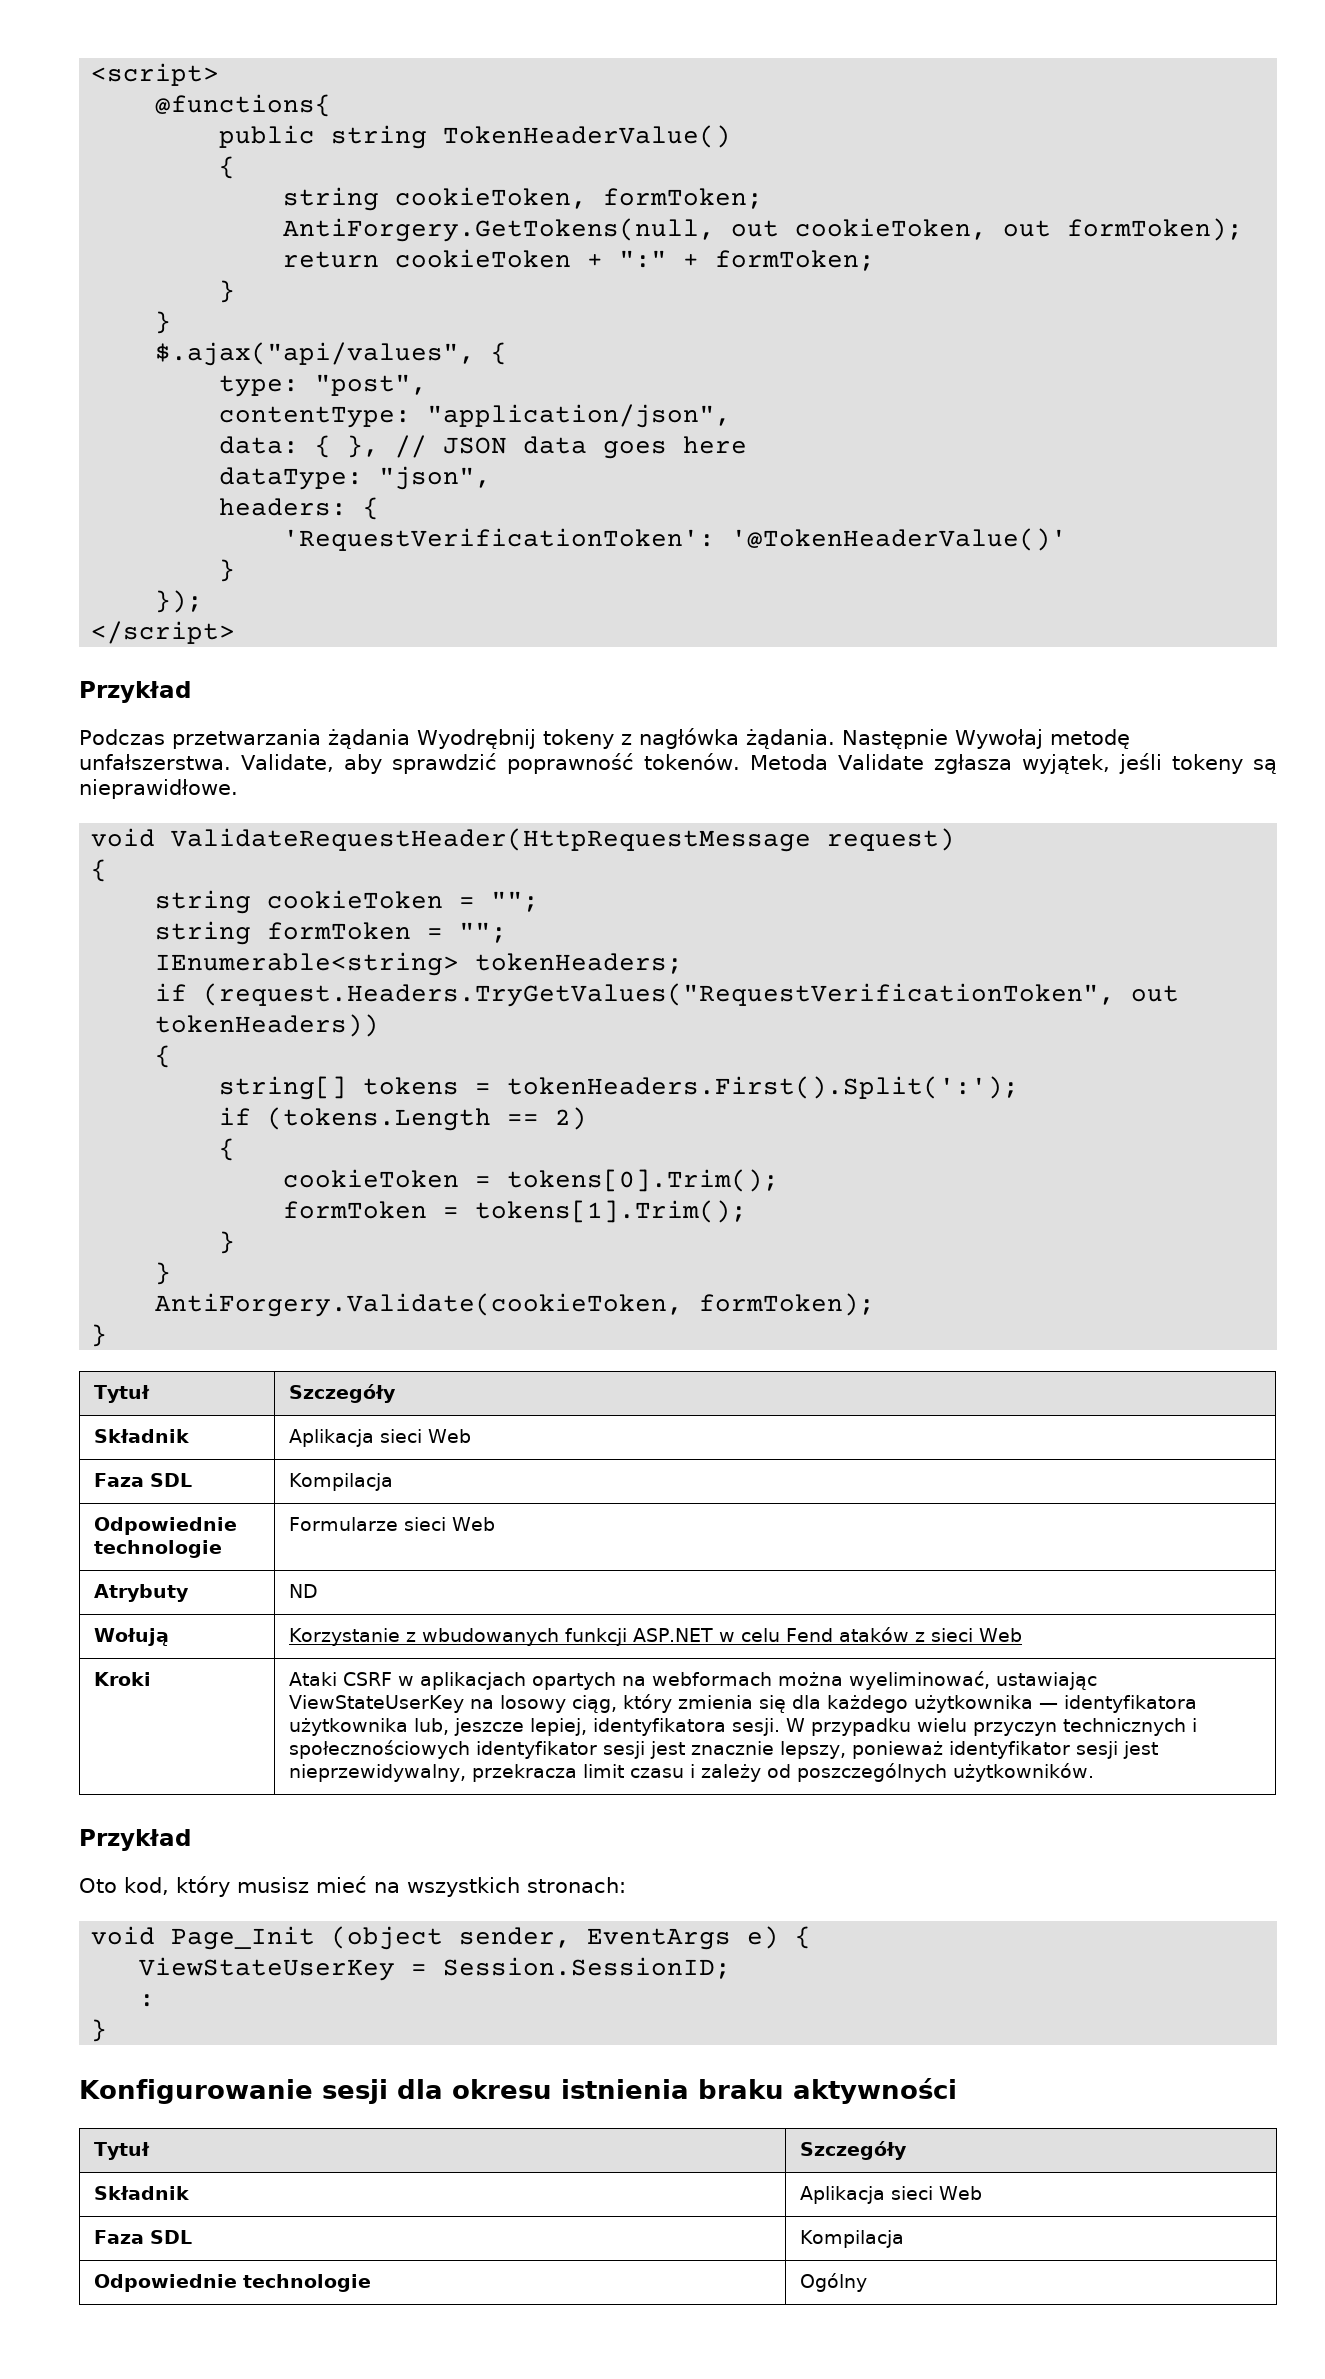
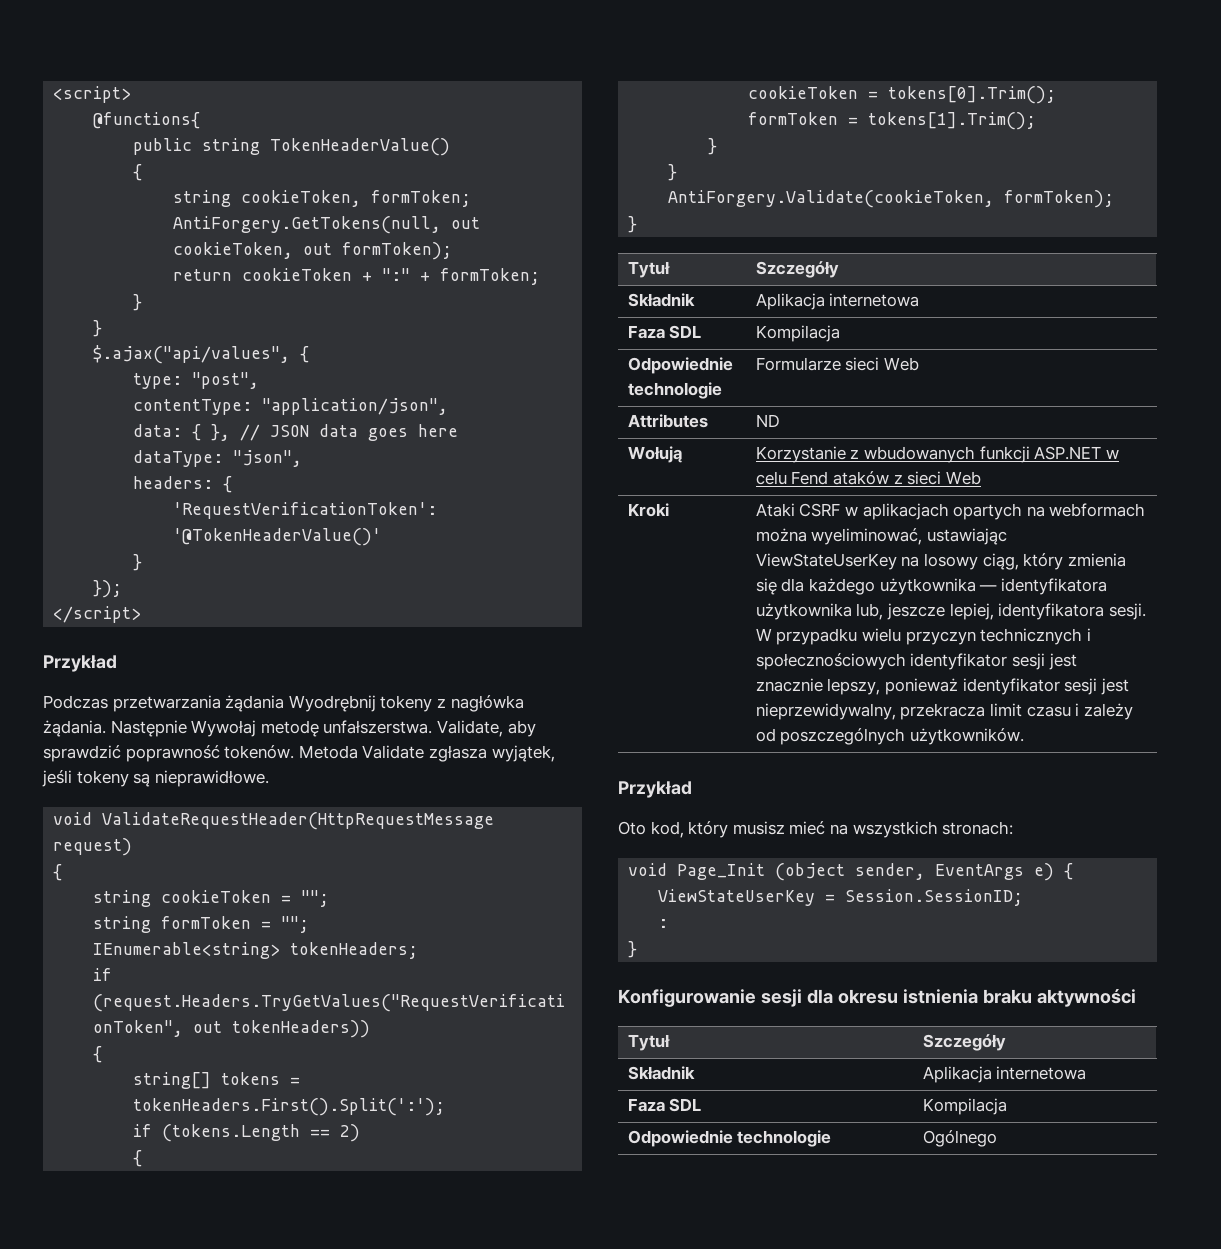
[380,1429,472,1443] sieci Web -> [829,293,920,307] internetowa
[94,1584,190,1602] Atrybuty -> [627,414,708,428] Attributes
[891,2186,983,2200] [94,2230,193,2244] [800,2230,905,2248] [94,2274,372,2292] [800,2273,868,2292] sieci Web // Faza SDL | Kompilacja // Odpowiednie technologie | Ogólny -> [996,1066,1087,1080] [627,1098,702,1112] [922,1098,1007,1115] [627,1130,832,1147] [922,1130,997,1147] internetowa // Faza SDL | Kompilacja // Odpowiednie technologie | Ogólnego

